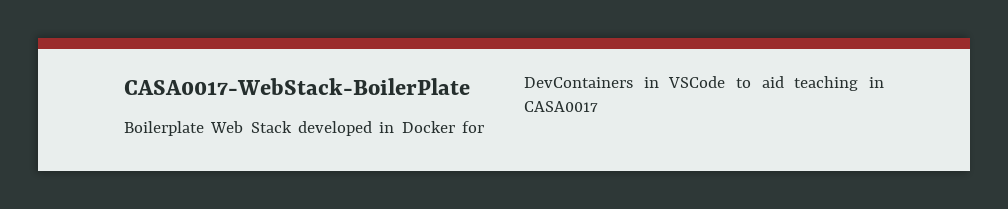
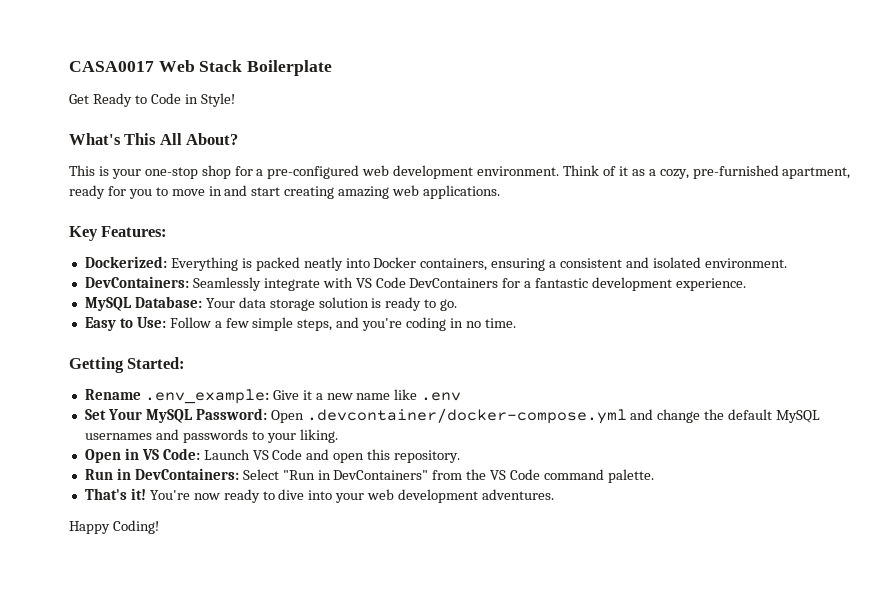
[124,78,470,95] [124,121,484,136] [524,76,884,91] [524,101,598,112] CASA0017-WebStack-BoilerPlate // Boilerplate Web Stack developed in Docker for DevContainers in VSCode to aid teaching in CASA0017 -> [69,60,333,76] [69,93,235,107] [69,133,239,145] [69,165,851,179] [69,185,501,199] [69,226,168,241] [84,256,787,271] [84,276,747,291] [84,296,458,311] [84,317,516,331] [69,357,186,373] [84,389,462,404] [84,408,821,424] [84,429,338,443] [84,448,461,463] [84,468,654,483] [84,488,555,503] [69,520,159,534] CASA0017 Web Stack Boilerplate // Get Ready to Code in Style! // What's This All About? // This is your one-stop shop for a pre-configured web development environment. Think of it as a cozy, pre-furnished apartment, ready for you to move in and start creating amazing web applications. // Key Features: // Dockerized: Everything is packed neatly into Docker containers, ensuring a consistent and isolated environment. // DevContainers: Seamlessly integrate with VS Code DevContainers for a fantastic development experience. // MySQL Database: Your data storage solution is ready to go. // Easy to Use: Follow a few simple steps, and you're coding in no time. // Getting Started: // Rename .env_example: Give it a new name like .env // Set Your MySQL Password: Open .devcontainer/docker-compose.yml and change the default MySQL usernames and passwords to your liking. // Open in VS Code: Launch VS Code and open this repository. // Run in DevContainers: Select "Run in DevContainers" from the VS Code command palette. // That's it! You're now ready to dive into your web development adventures. // Happy Coding!

